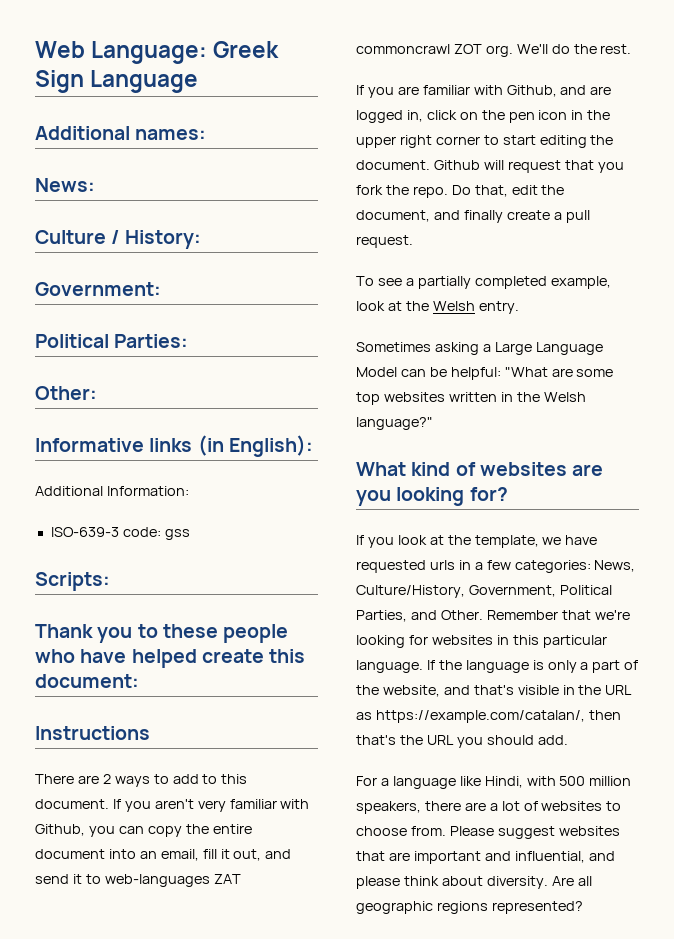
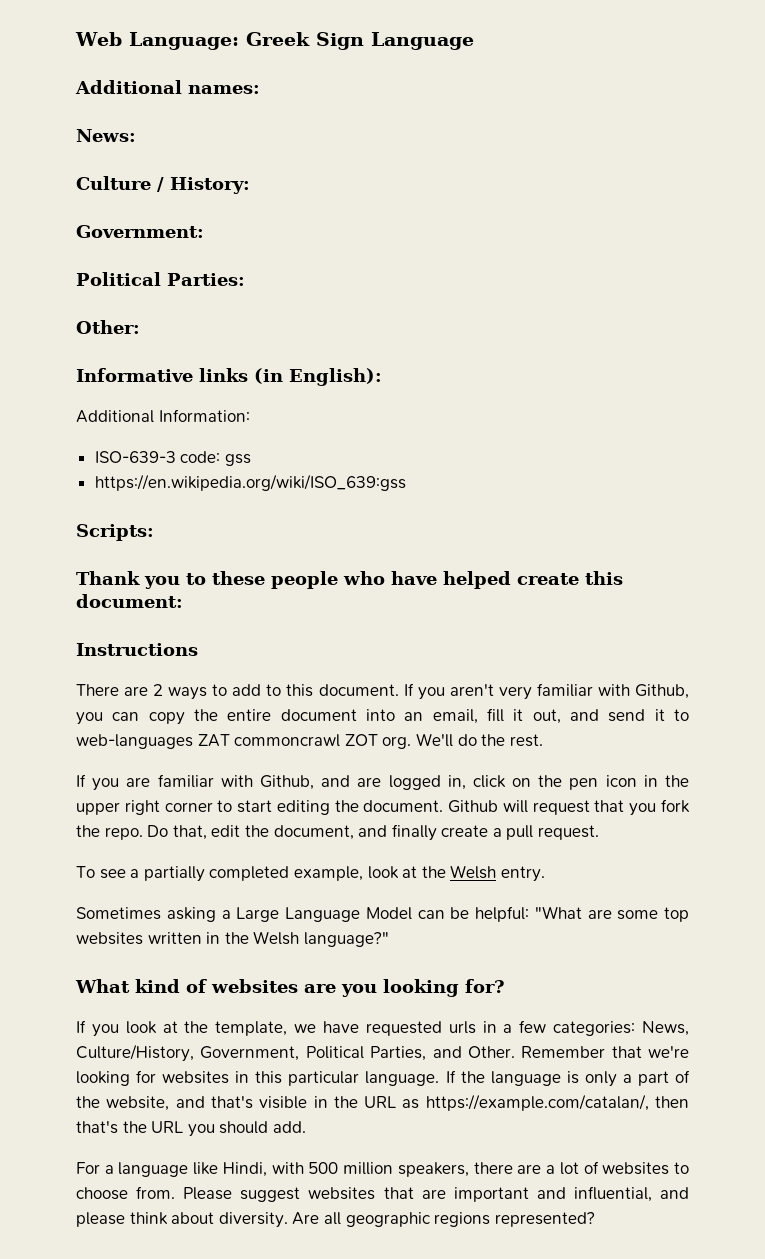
(190, 534) none -> [94,474,406,491] // https://en.wikipedia.org/wiki/ISO_639:gss

